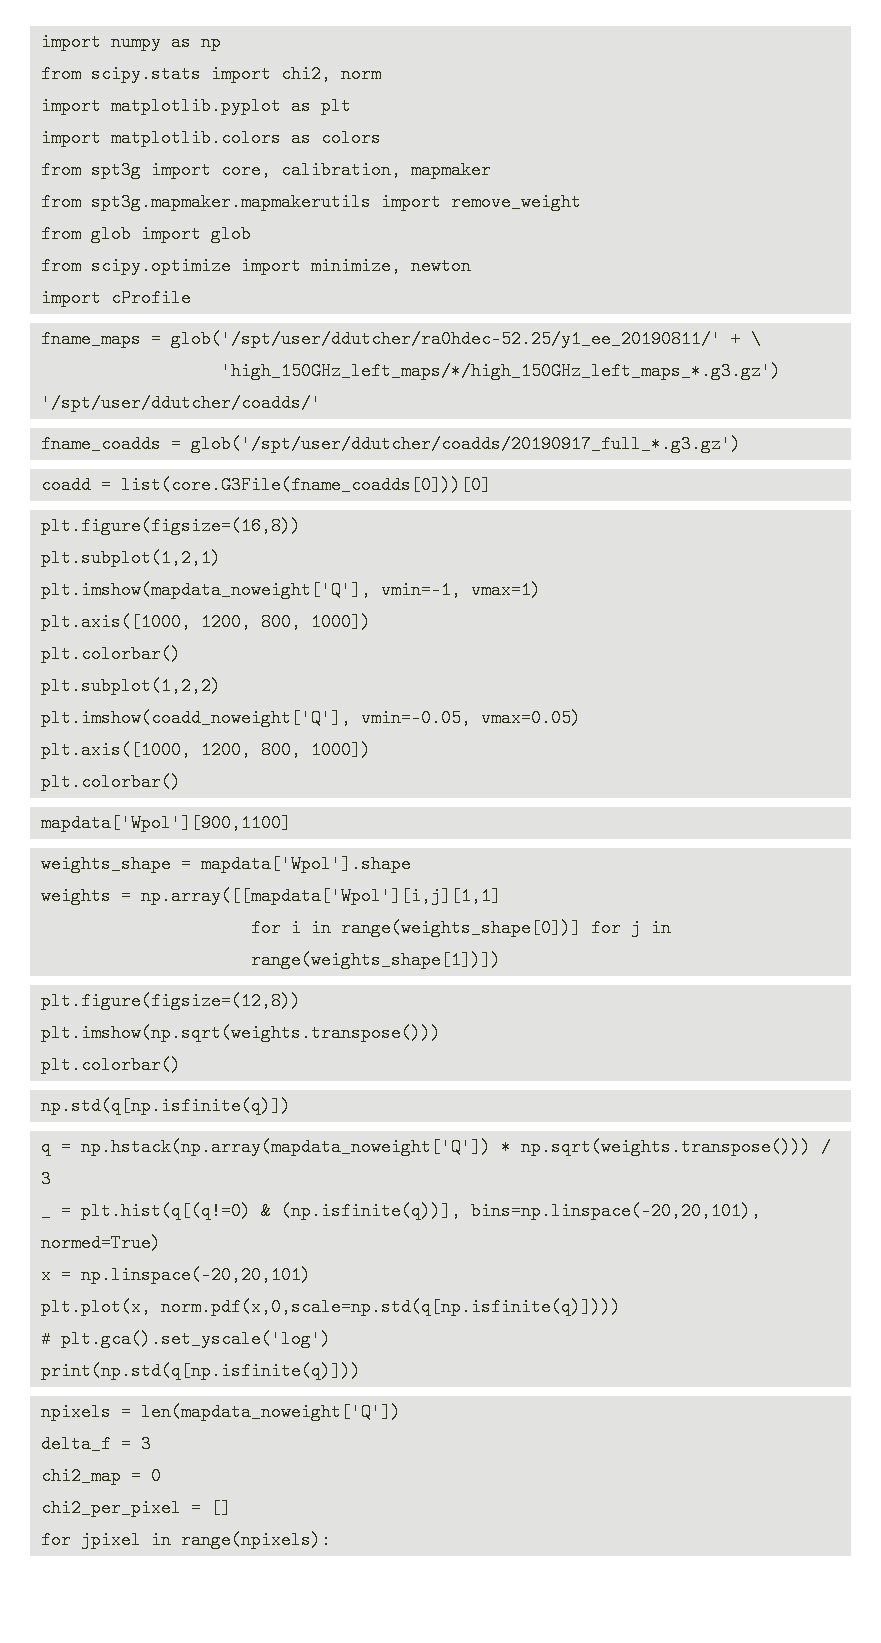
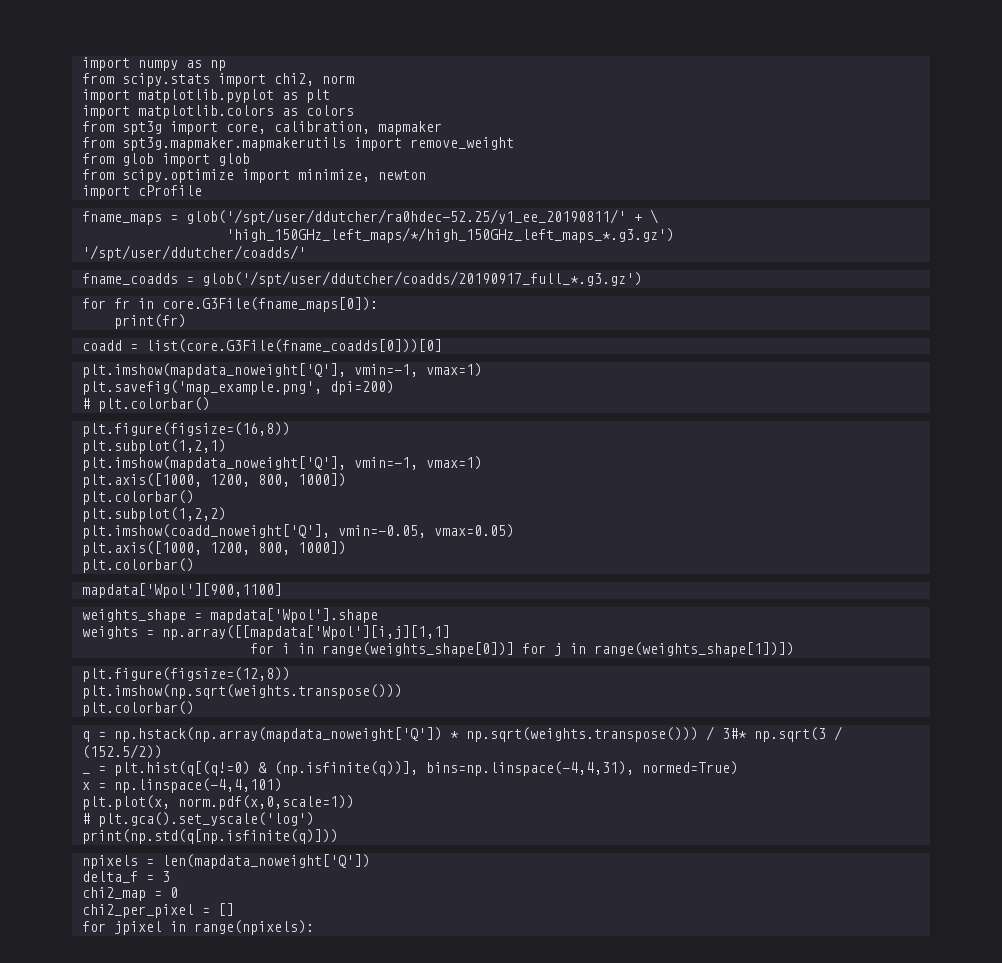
[41,476,492,494] coadd = list(core.G3File(fname_coadds[0]))[0] -> [81,297,378,312] [113,314,186,329] [81,339,442,353] [81,363,482,378] [81,380,394,395] [81,397,210,412] for fr in core.G3File(fname_maps[0]): // print(fr) // coadd = list(core.G3File(fname_coadds[0]))[0] // plt.imshow(mapdata_noweight['Q'], vmin=-1, vmax=1) // plt.savefig('map_example.png', dpi=200) // # plt.colorbar()
[41,1097,292,1115] // np.std(q[np.isfinite(q)]) -> (194, 708) none
[41,1170,52,1188] 3 -> [721,726,842,742] [81,744,162,759] 3#* np.sqrt(3 / (152.5/2))
[471,1202,762,1220] bins=np.linspace(-20,20,101), -> [425,761,634,776] bins=np.linspace(-4,4,31),
[81,1266,312,1284] np.linspace(-20,20,101) -> [113,778,282,793] np.linspace(-4,4,101)
[161,1298,622,1316] norm.pdf(x,0,scale=np.std(q[np.isfinite(q)]))) -> [177,795,354,810] norm.pdf(x,0,scale=1))

